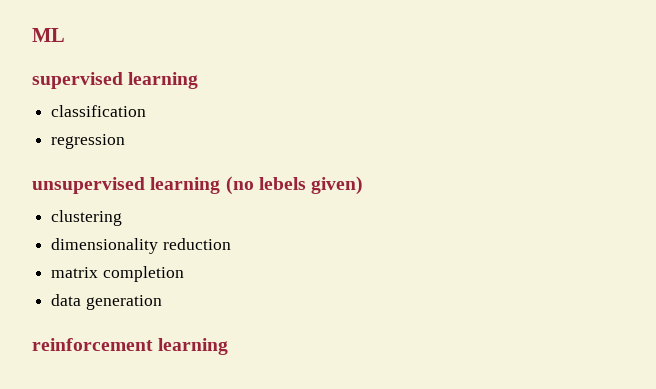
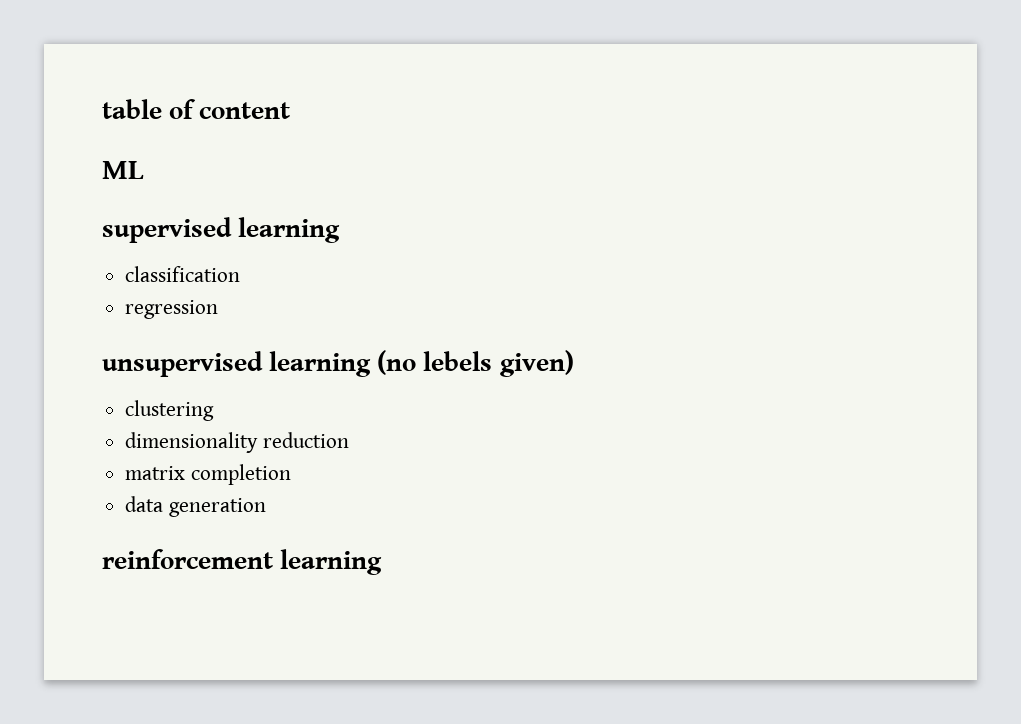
(32, 35) none -> [102,99,291,119] table of content //

